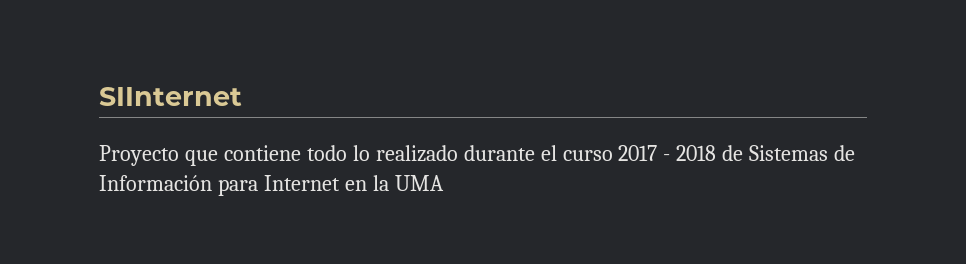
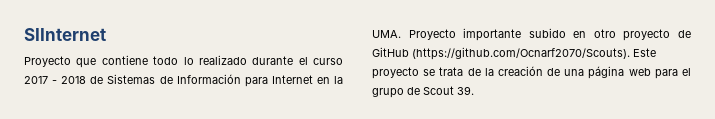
[394,175,444,191] UMA -> [372,28,691,41] [372,47,656,60] [372,66,691,79] [372,86,474,98] UMA. Proyecto importante subido en otro proyecto de GitHub (https://github.com/Ocnarf2070/Scouts). Este proyecto se trata de la creación de una página web para el grupo de Scout 39.

